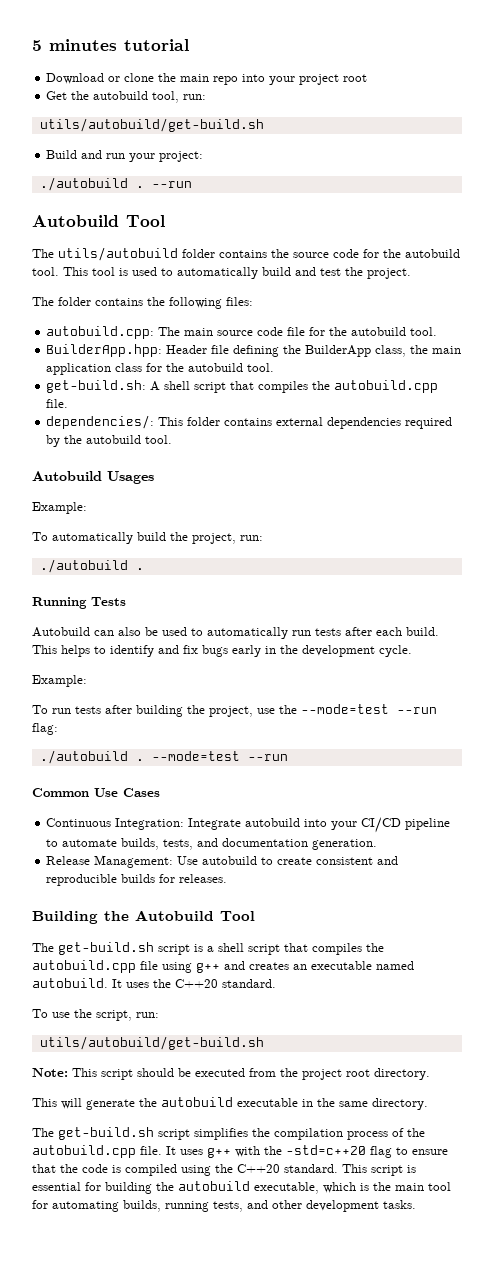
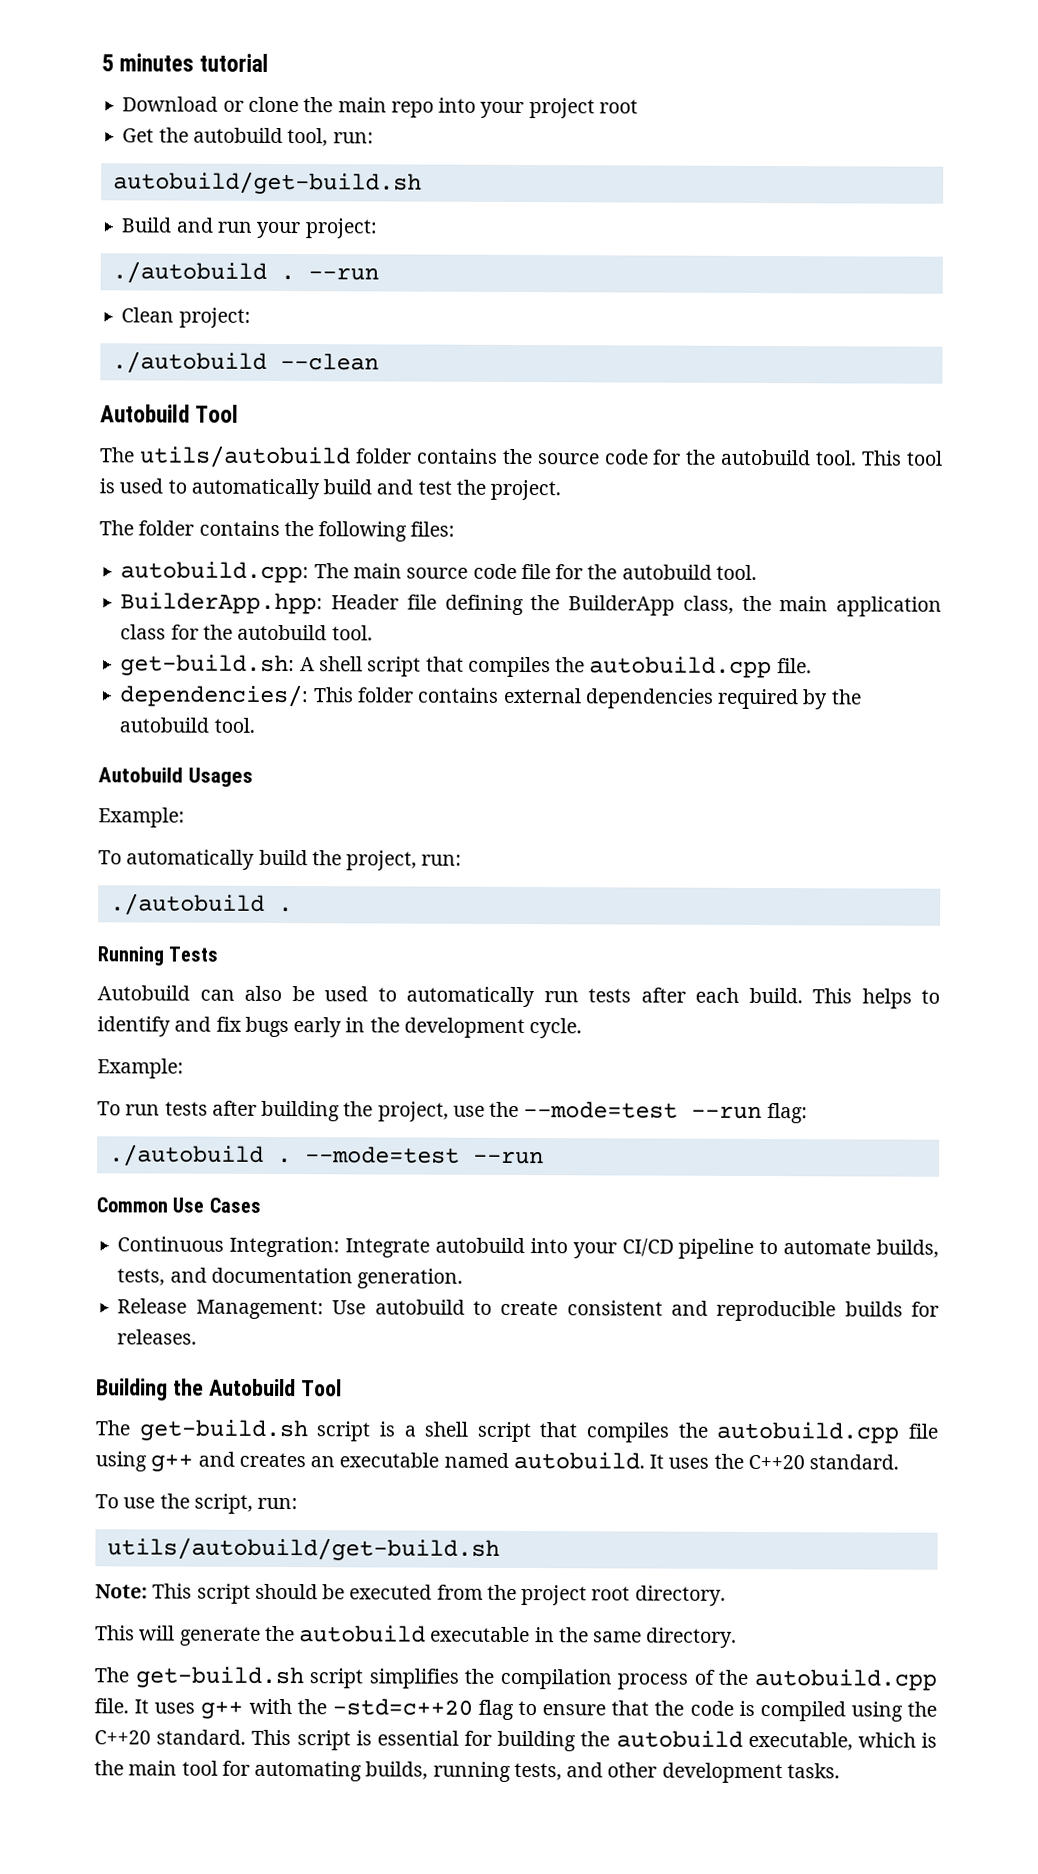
[39,118,264,132] utils/autobuild/get-build.sh -> [112,171,422,195] autobuild/get-build.sh
(192, 184) none -> [121,307,251,328] [111,351,379,374] // Clean project: // ./autobuild --clean

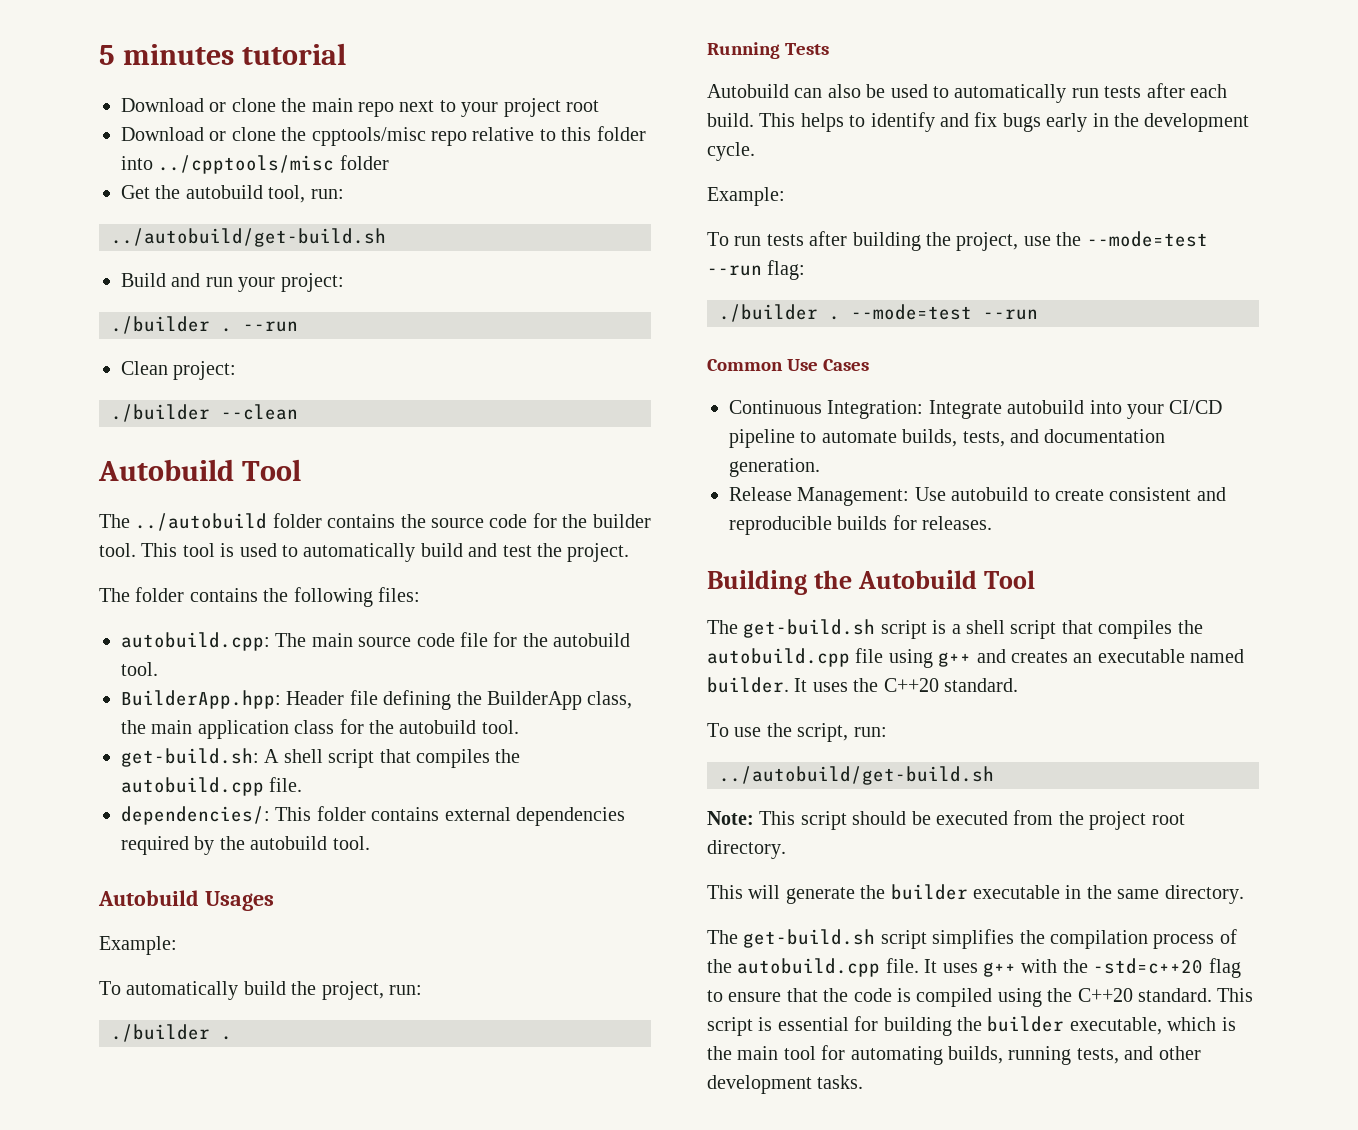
[438,97,477,113] into -> [399,100,456,112] next to
(638, 106) none -> [121,126,646,146] [121,155,389,174] // Download or clone the cpptools/misc repo relative to this folder into ../cpptools/misc folder
[112,171,422,195] autobuild/get-build.sh -> [111,228,386,247] ../autobuild/get-build.sh
[111,261,267,284] ./autobuild -> [111,316,210,334] ./builder
[111,351,267,374] ./autobuild -> [111,404,210,422] ./builder
[138,445,351,469] utils/autobuild -> [135,513,268,531] ../autobuild
[720,449,812,466] autobuild -> [592,514,651,528] builder
[109,893,265,916] ./autobuild -> [111,1024,210,1042] ./builder
[108,1144,264,1167] ./autobuild -> [719,304,818,322] ./builder
[512,1451,645,1470] autobuild. -> [707,677,789,693] builder.
[106,1537,500,1561] utils/autobuild/get-build.sh -> [719,766,994,785] ../autobuild/get-build.sh
[299,1625,427,1643] autobuild -> [890,884,968,900] builder
[615,1730,743,1748] autobuild -> [987,1016,1065,1032] builder

